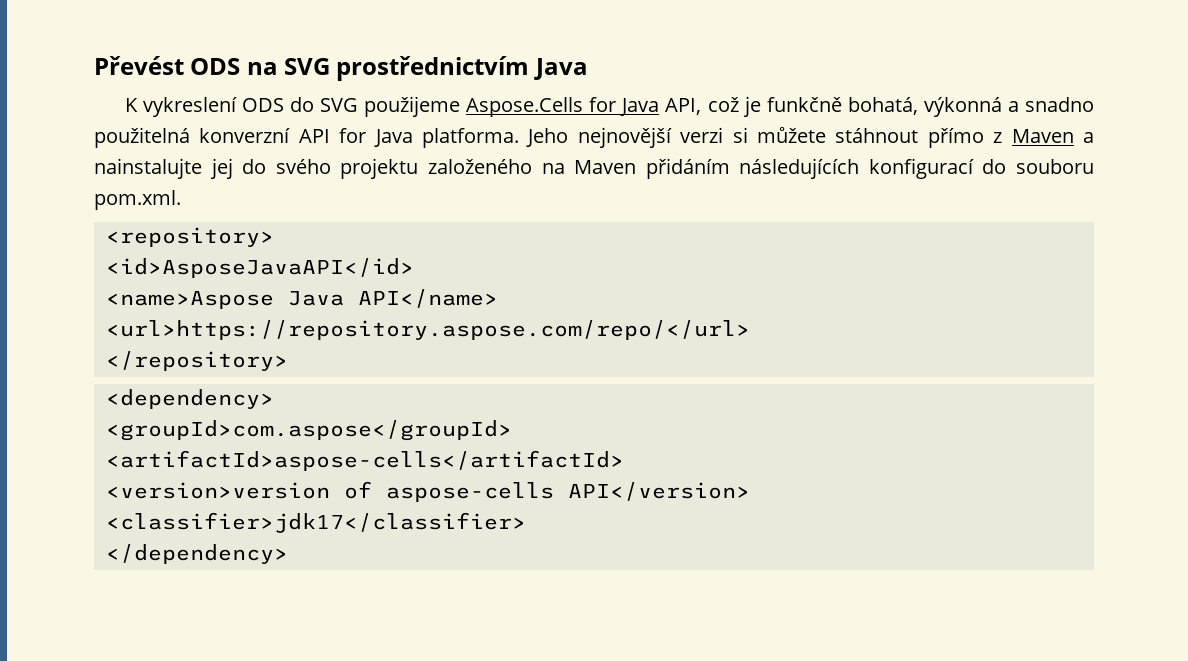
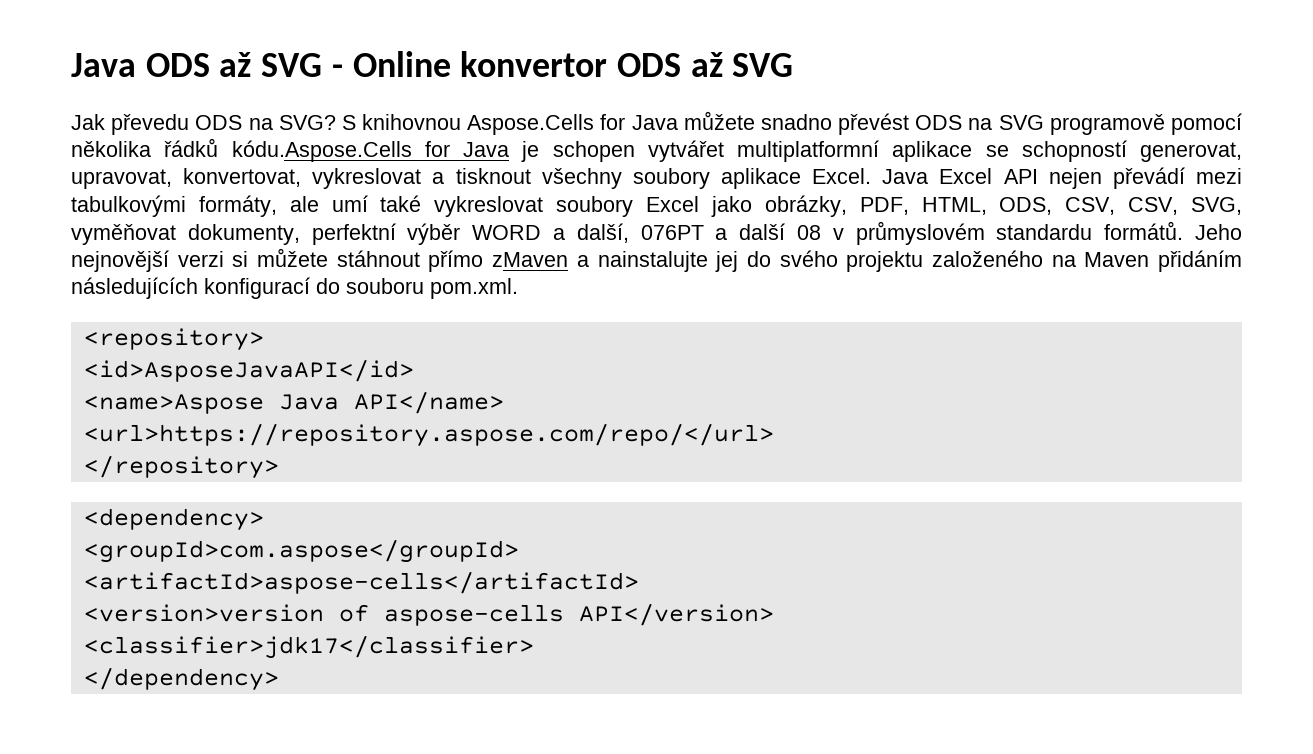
[94,56,588,81] [124,96,1094,117] [94,127,519,148] Převést ODS na SVG prostřednictvím Java // K vykreslení ODS do SVG použijeme Aspose.Cells for Java API, což je funkčně bohatá, výkonná a snadno použitelná konverzní API for Java platforma. -> [71,51,794,77] [71,111,1242,135] [71,138,1242,162] [71,167,1242,189] [71,195,1242,217] [71,221,1184,245] Java ODS až SVG - Online konvertor ODS až SVG // Jak převedu ODS na SVG? S knihovnou Aspose.Cells for Java můžete snadno převést ODS na SVG programově pomocí několika řádků kódu.Aspose.Cells for Java je schopen vytvářet multiplatformní aplikace se schopností generovat, upravovat, konvertovat, vykreslovat a tisknout všechny soubory aplikace Excel. Java Excel API nejen převádí mezi tabulkovými formáty, ale umí také vykreslovat soubory Excel jako obrázky, PDF, HTML, ODS, CSV, CSV, SVG, vyměňovat dokumenty, perfektní výběr WORD a další, 076PT a další 08 v průmyslovém standardu formátů.
[993,129,1074,143] z Maven -> [492,252,569,267] zMaven

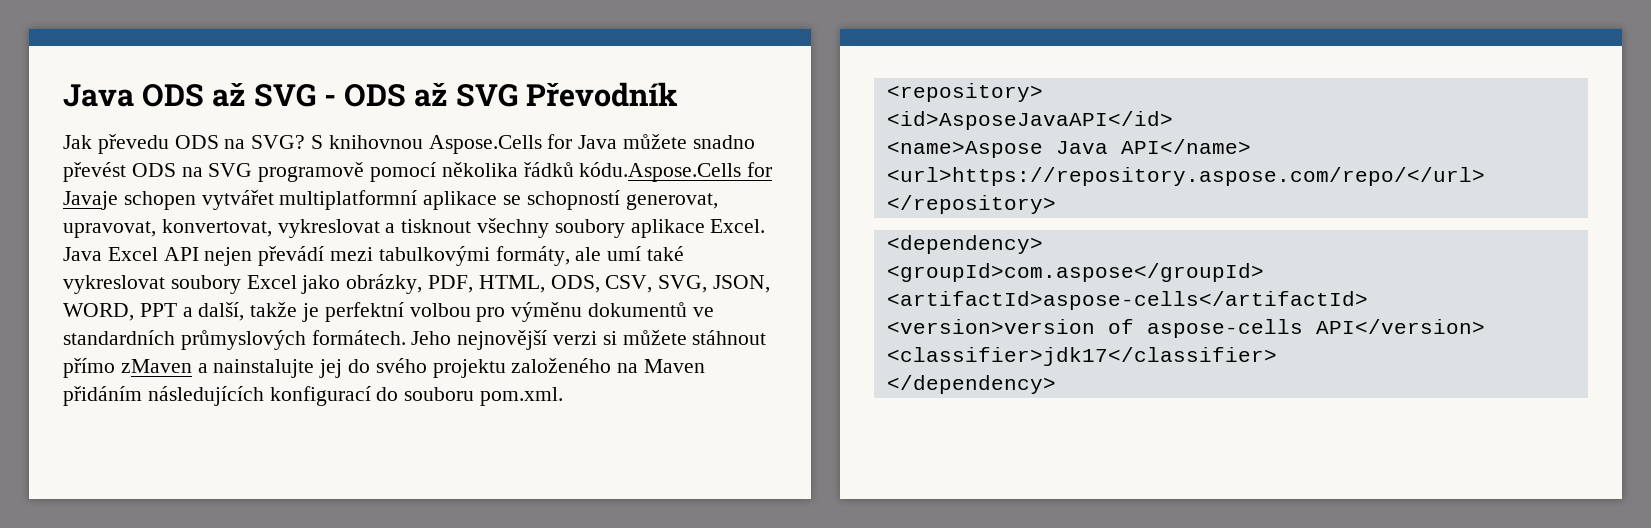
[352,51,794,77] Online konvertor ODS až SVG -> [344,82,678,107] ODS až SVG Převodník
[463,141,540,162] Java je -> [63,191,118,210] Javaje
[1128,197,1242,215] [71,221,1184,245] CSV, SVG, vyměňovat dokumenty, perfektní výběr WORD a další, 076PT a další 08 v průmyslovém standardu formátů. -> [658,275,771,293] [63,302,714,322] [63,330,406,350] SVG, JSON, WORD, PPT a další, takže je perfektní volbou pro výměnu dokumentů ve standardních průmyslových formátech.

